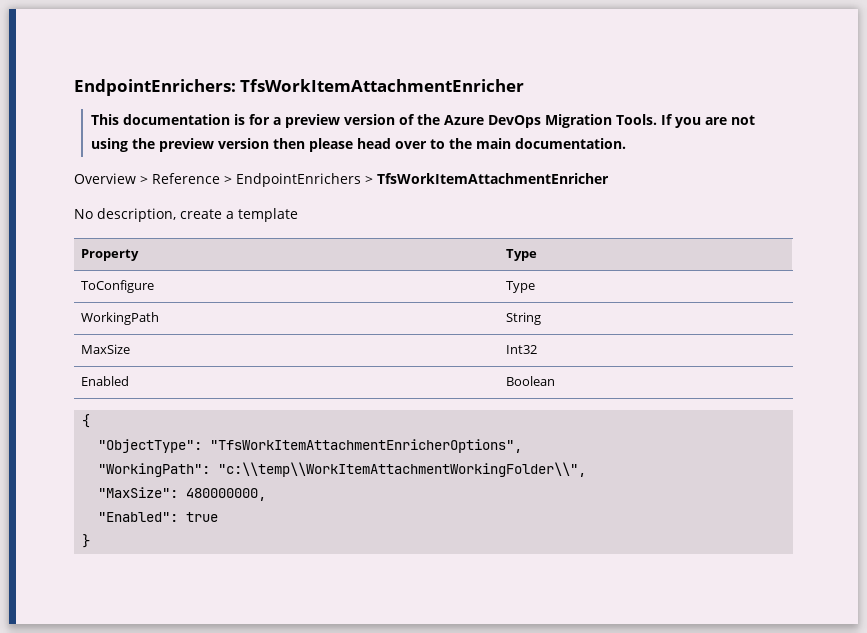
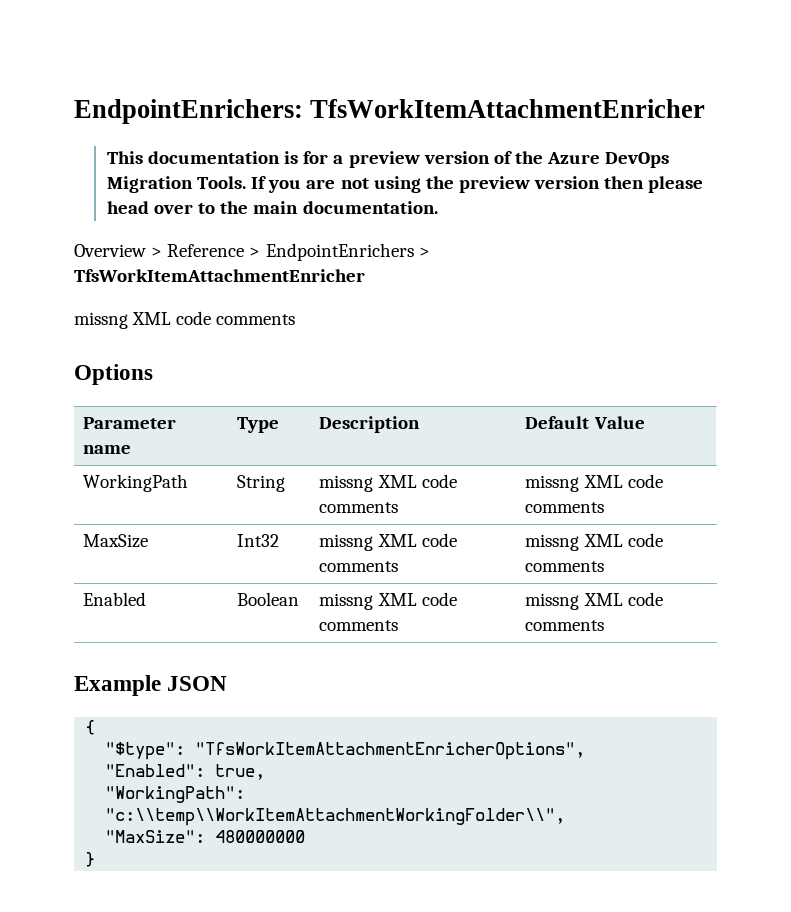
[74,208,298,222] [80,249,139,261] [505,249,537,261] [80,280,154,293] [505,281,535,293] [80,312,159,325] [505,312,541,325] [80,344,130,354] [505,345,537,354] [80,376,129,386] [505,376,555,386] No description, create a template // Property | Type // ToConfigure | Type // WorkingPath | String // MaxSize | Int32 // Enabled | Boolean -> [74,311,296,329] [74,364,153,385] [83,417,177,429] [83,445,132,454] [237,417,280,433] [319,416,421,433] [525,416,645,429] [83,474,189,492] [237,475,286,492] [319,474,457,492] [319,502,399,513] [525,474,663,492] [525,502,605,513] [83,534,149,548] [237,534,280,547] [319,533,457,551] [319,561,399,572] [525,533,663,551] [525,561,605,572] [83,592,147,606] [237,592,300,606] [319,592,457,610] [319,620,399,631] [525,592,663,610] [525,620,605,631] [74,675,228,696] missng XML code comments // Options // Parameter name | Type | Description | Default Value // WorkingPath | String | missng XML code comments | missng XML code comments // MaxSize | Int32 | missng XML code comments | missng XML code comments // Enabled | Boolean | missng XML code comments | missng XML code comments // Example JSON
[98,439,203,453] "ObjectType": -> [105,742,186,760] "$type":
(523, 446) none -> [105,764,266,780] // "Enabled": true,
[186,488,267,501] [98,512,219,522] 480000000, // "Enabled": true -> [215,830,306,843] 480000000

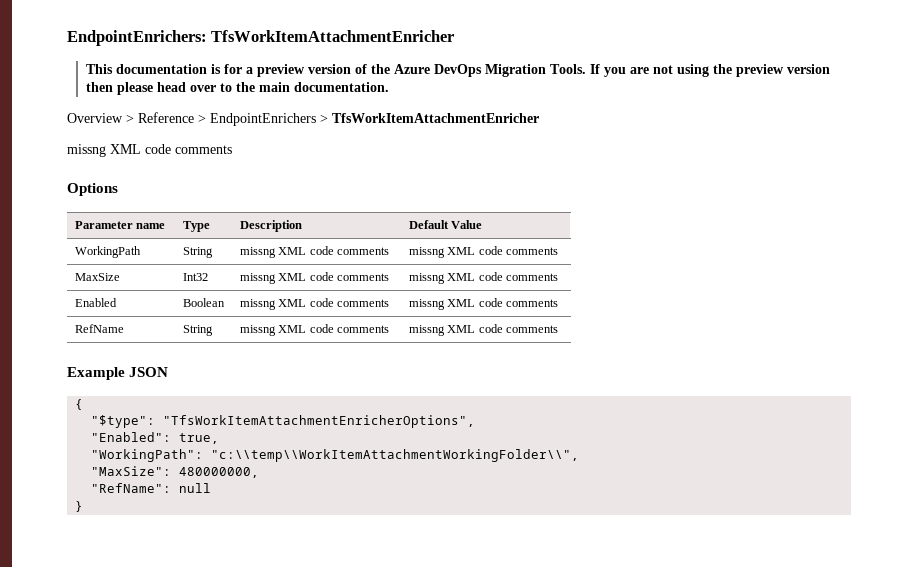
(605, 625) none -> [74,324,124,333] [182,325,213,336] [239,324,389,336] [408,324,558,336] // RefName | String | missng XML code comments | missng XML code comments
[215,830,306,843] 480000000 -> [179,467,260,478] [91,483,212,493] 480000000, // "RefName": null

